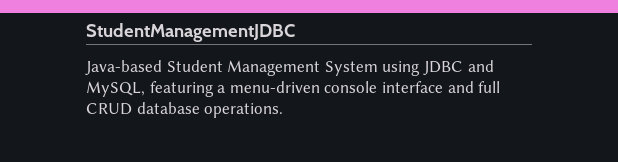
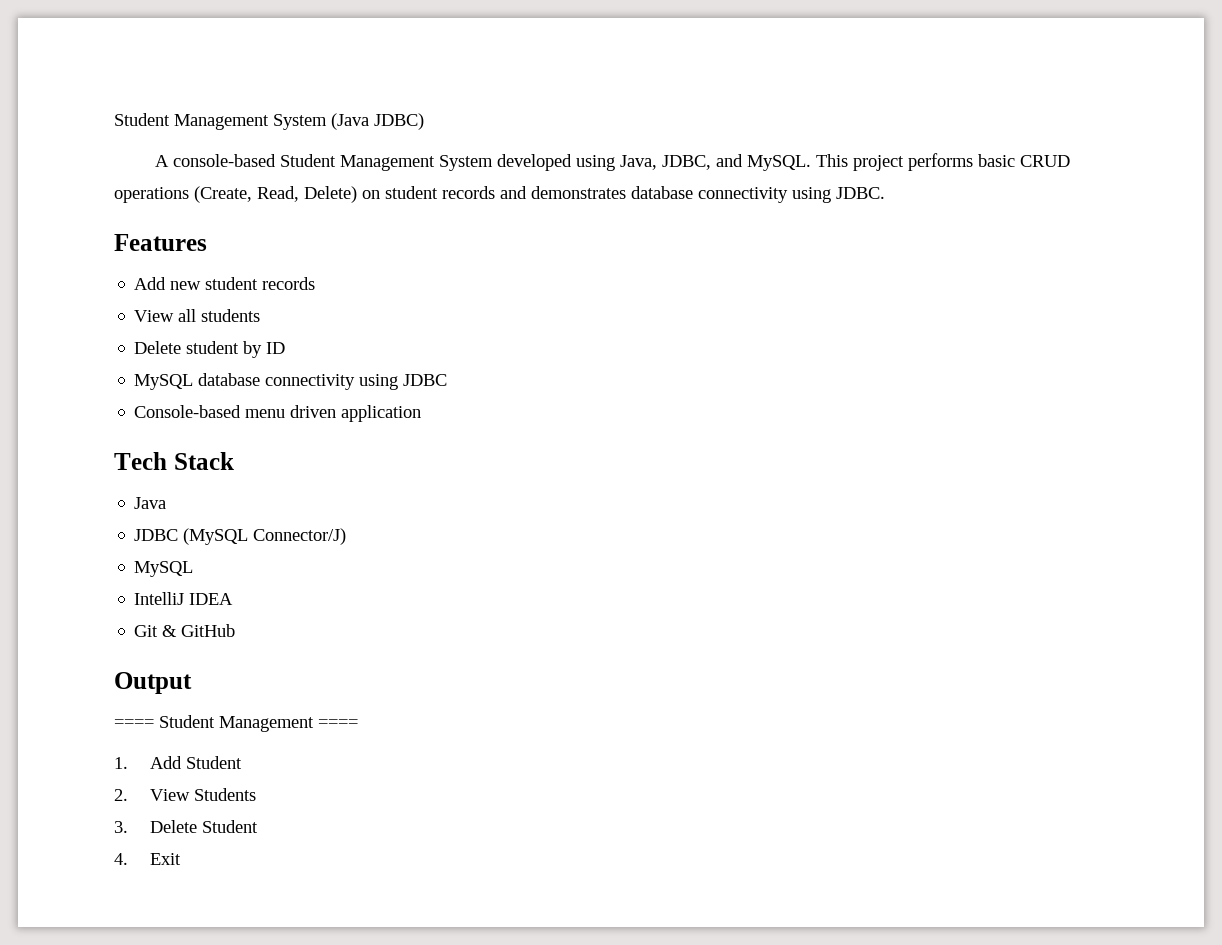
[86,23,295,42] [85,60,494,76] [86,81,501,97] [86,102,284,118] StudentManagementJDBC // Java-based Student Management System using JDBC and MySQL, featuring a menu-driven console interface and full CRUD database operations. -> [114,113,424,130] [155,153,1071,171] [114,186,885,203] [114,234,207,251] [134,277,316,290] [134,309,261,322] [134,341,286,358] [134,373,448,390] [134,405,422,422] [114,452,234,470] [134,497,167,509] [134,528,347,545] [134,561,194,577] [134,592,234,605] [134,624,236,637] [114,672,192,694] [114,715,358,732] [114,756,243,769] [114,788,257,801] [114,820,259,833] [114,853,182,865] Student Management System (Java JDBC) // A console-based Student Management System developed using Java, JDBC, and MySQL. This project performs basic CRUD operations (Create, Read, Delete) on student records and demonstrates database connectivity using JDBC. // Features // Add new student records // View all students // Delete student by ID // MySQL database connectivity using JDBC // Console-based menu driven application // Tech Stack // Java // JDBC (MySQL Connector/J) // MySQL // IntelliJ IDEA // Git & GitHub // Output // ==== Student Management ==== // 1. Add Student // 2. View Students // 3. Delete Student // 4. Exit

